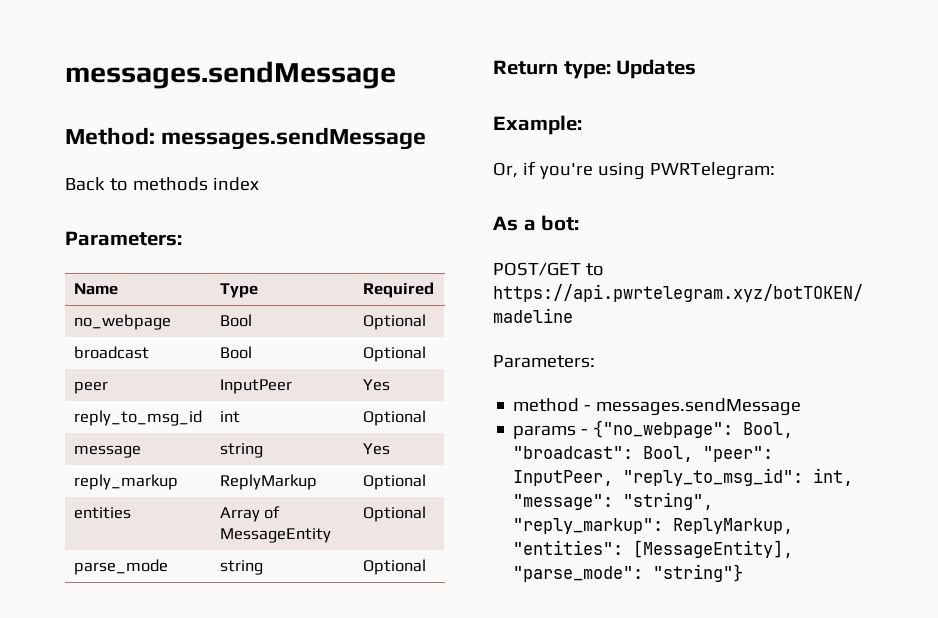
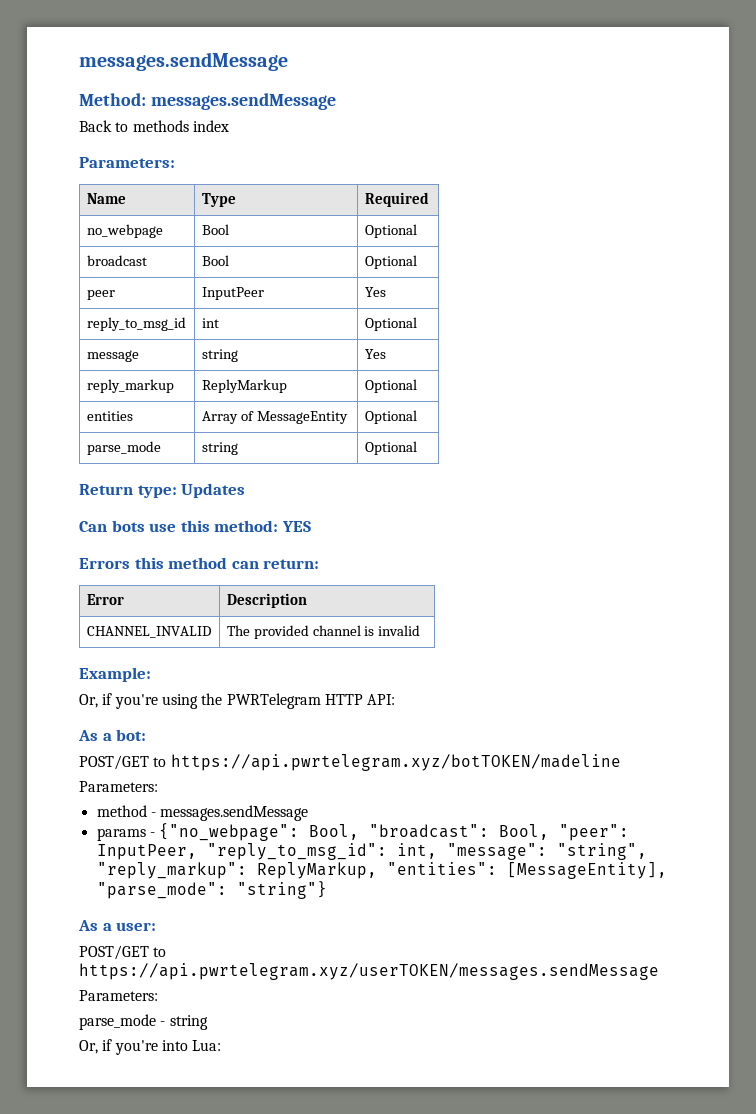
(697, 69) none -> [79,520,311,532] [79,557,320,569] [86,594,124,605] [226,593,307,608] [86,626,211,638] [226,625,421,639] // Can bots use this method: YES // Errors this method can return: // Error | Description // CHANNEL_INVALID | The provided channel is invalid
[649,162,775,180] PWRTelegram: -> [201,693,396,709] the PWRTelegram HTTP API:
(744, 573) none -> [78,920,157,931] [79,945,167,960] [79,963,659,980] [79,990,158,1001] [79,1014,208,1030] [79,1039,222,1055] // As a user: // POST/GET to https://api.pwrtelegram.xyz/userTOKEN/messages.sendMessage // Parameters: // parse_mode - string // Or, if you're into Lua:

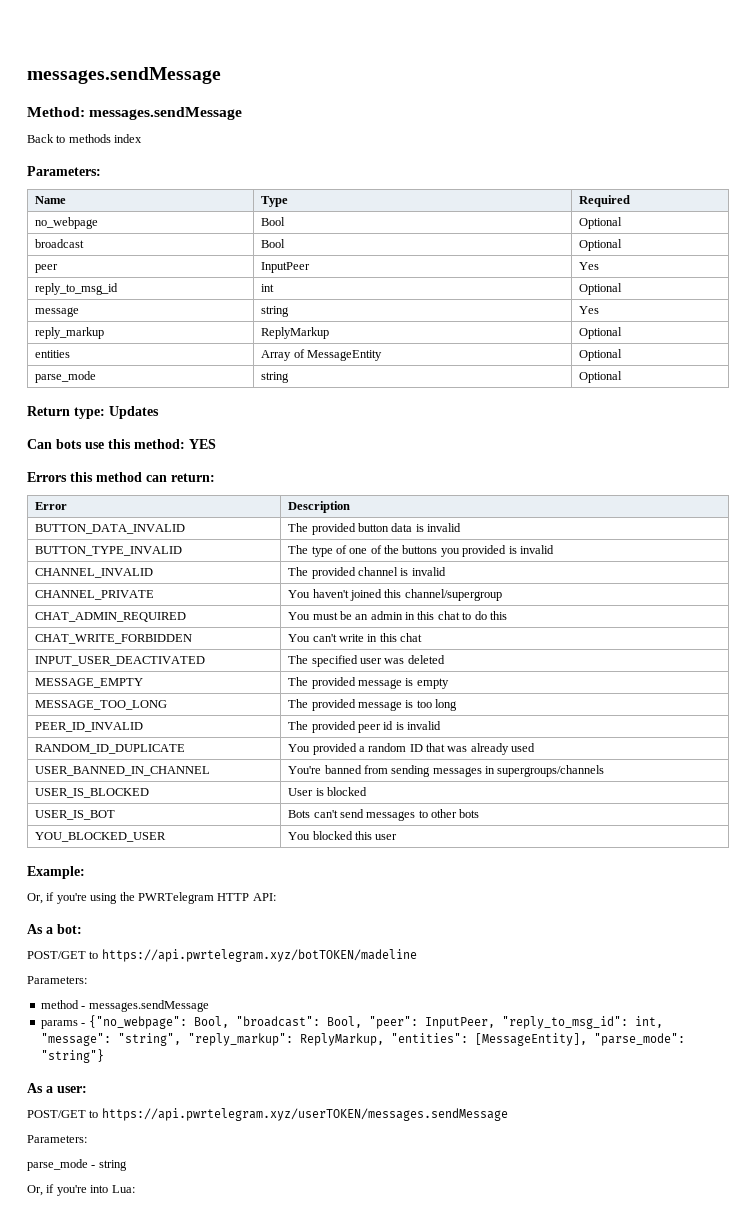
(307, 600) none -> [35,524,186,534] [288,523,462,535] [35,546,183,556] [288,545,554,557] // BUTTON_DATA_INVALID | The provided button data is invalid // BUTTON_TYPE_INVALID | The type of one of the buttons you provided is invalid
(421, 630) none -> [35,590,155,600] [288,589,502,601] [35,612,187,622] [288,611,507,620] [35,634,193,644] [288,633,423,642] [35,656,206,666] [288,655,445,667] [35,678,144,688] [288,677,449,689] [35,700,168,710] [288,699,458,711] [35,722,144,732] [288,721,442,733] [35,744,186,754] [288,743,536,755] [35,766,211,776] [288,765,605,777] [35,788,150,798] [288,787,367,796] [35,810,116,820] [288,809,480,821] [35,832,167,842] [288,831,398,840] // CHANNEL_PRIVATE | You haven't joined this channel/supergroup // CHAT_ADMIN_REQUIRED | You must be an admin in this chat to do this // CHAT_WRITE_FORBIDDEN | You can't write in this chat // INPUT_USER_DEACTIVATED | The specified user was deleted // MESSAGE_EMPTY | The provided message is empty // MESSAGE_TOO_LONG | The provided message is too long // PEER_ID_INVALID | The provided peer id is invalid // RANDOM_ID_DUPLICATE | You provided a random ID that was already used // USER_BANNED_IN_CHANNEL | You're banned from sending messages in supergroups/channels // USER_IS_BLOCKED | User is blocked // USER_IS_BOT | Bots can't send messages to other bots // YOU_BLOCKED_USER | You blocked this user

